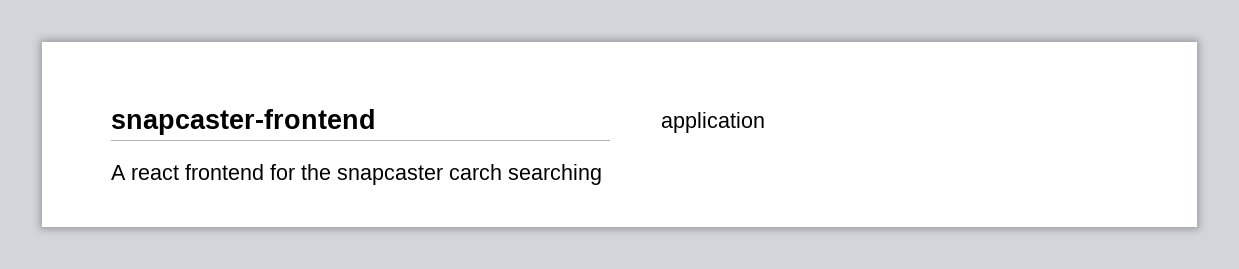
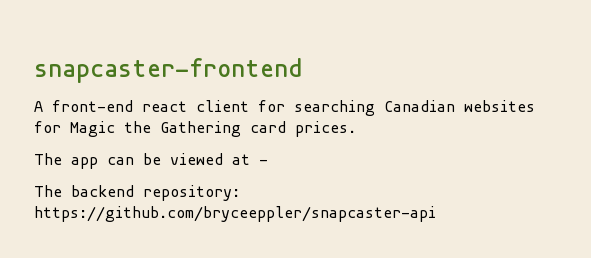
[131,164,602,185] [661,112,765,133] react frontend for the snapcaster carch searching application -> [52,100,535,116] [34,121,356,137] [34,153,268,169] [34,185,240,201] [34,206,436,222] front-end react client for searching Canadian websites for Magic the Gathering card prices. // The app can be viewed at - // The backend repository: https://github.com/bryceeppler/snapcaster-api

